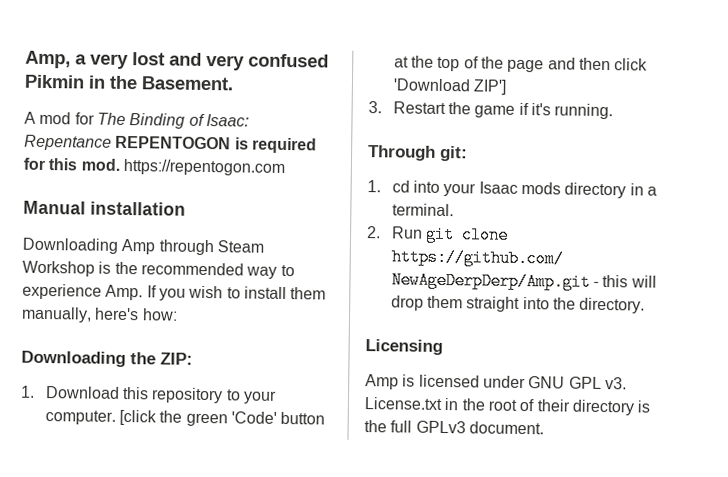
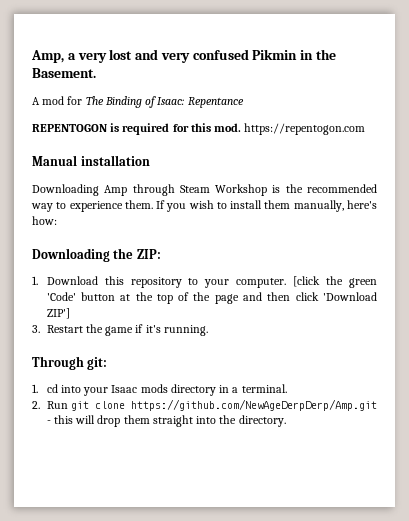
(112, 142) none -> (244, 102) //
[105,284,144,301] Amp. -> [124,200,153,209] them.
[365,339,443,355] [365,374,627,390] [364,397,651,416] [364,420,544,435] // Licensing // Amp is licensed under GNU GPL v3. License.txt in the root of their directory is the full GPLv3 document. -> (286, 421) none

